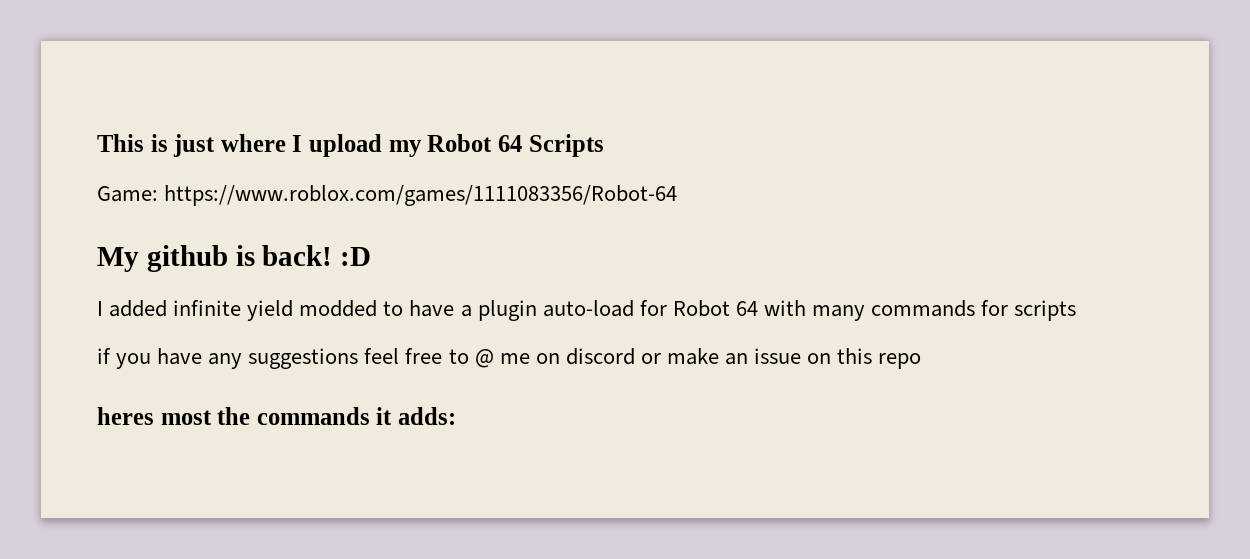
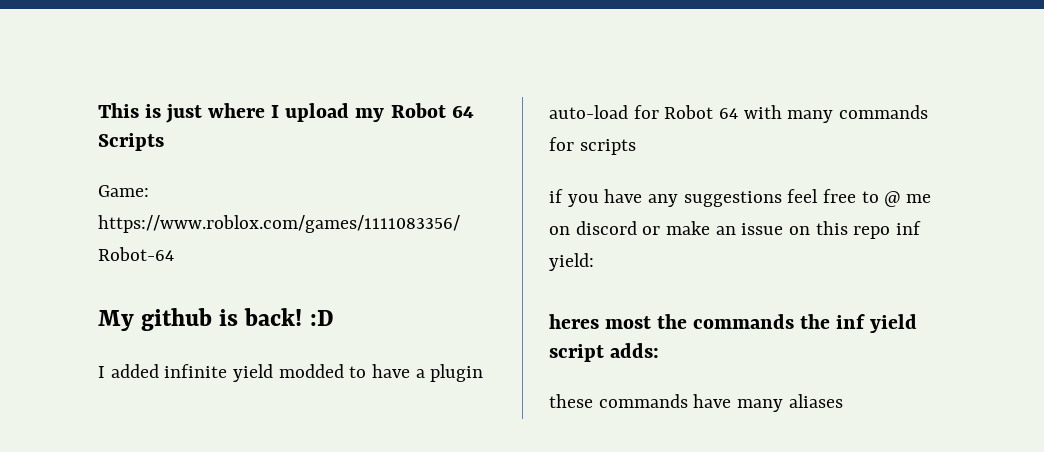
(922, 361) none -> [896,221,922,235] [549,253,594,271] inf yield:
[376,407,457,425] it adds: -> [800,314,918,333] [549,343,660,362] [549,394,843,412] the inf yield script adds: // these commands have many aliases

